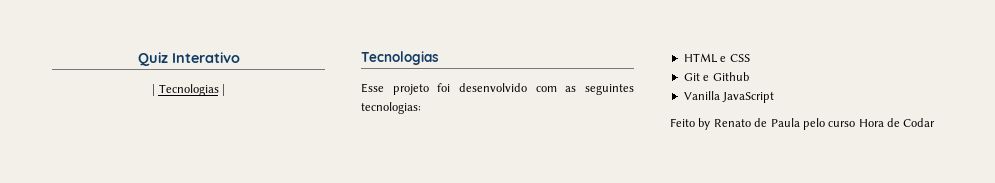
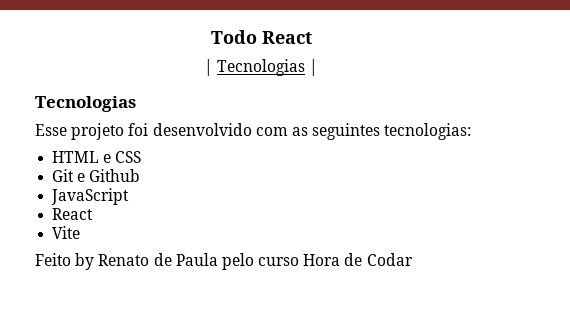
[137,52,240,66] Quiz Interativo -> [210,30,312,44] Todo React
[683,91,720,100] Vanilla -> (141, 175) none
(775, 97) none -> [52,208,94,220] [52,226,81,239] // React // Vite

